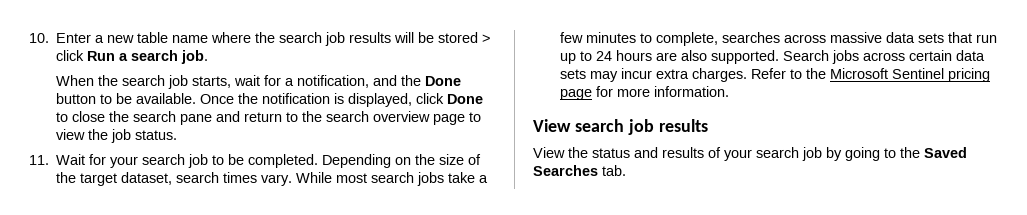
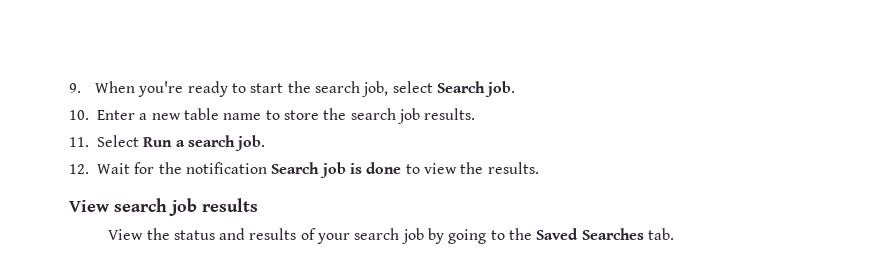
(29, 38) none -> [69,81,516,97] 9. When you're ready to start the search job, select Search job. //
[211,32,491,46] [56,50,209,64] [56,75,462,89] [56,93,484,107] [56,111,482,125] [56,129,178,143] [29,154,482,168] [56,172,489,186] [560,32,998,46] [560,50,986,64] [560,68,991,82] [560,86,730,100] where the search job results will be stored > click Run a search job. // When the search job starts, wait for a notification, and the Done button to be available. Once the notification is displayed, click Done to close the search pane and return to the search overview page to view the job status. // 11. Wait for your search job to be completed. Depending on the size of the target dataset, search times vary. While most search jobs take a few minutes to complete, searches across massive data sets that run up to 24 hours are also supported. Search jobs across certain data sets may incur extra charges. Refer to the Microsoft Sentinel pricing page for more information. -> [265,108,476,124] [69,135,266,151] [69,162,539,178] to store the search job results. // 11. Select Run a search job. // 12. Wait for the notification Search job is done to view the results.

